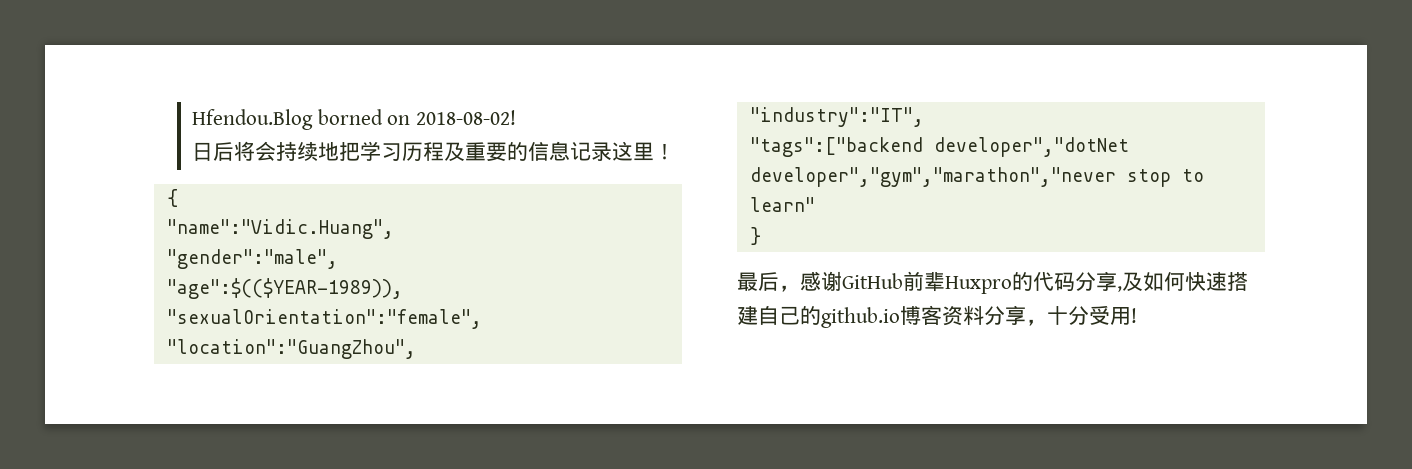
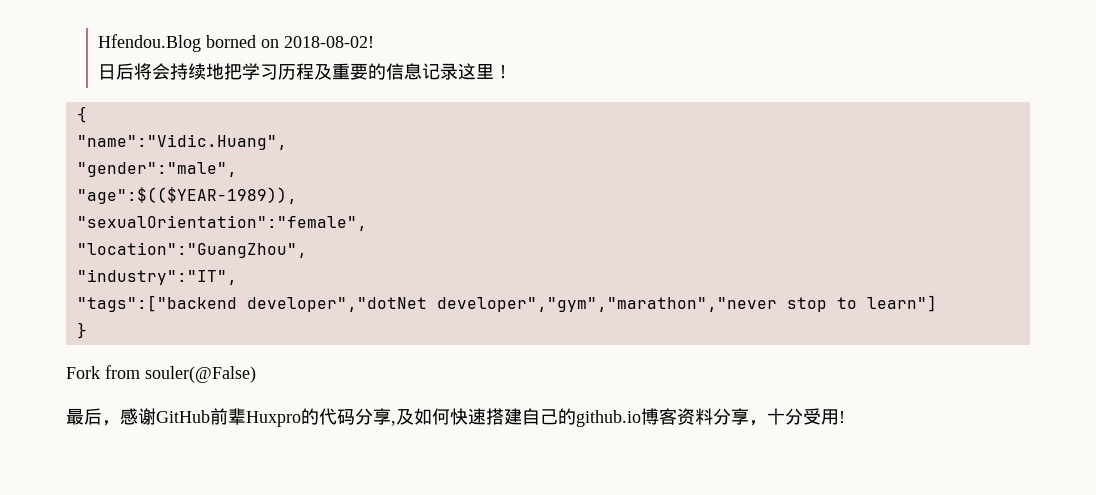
[749,197,815,212] learn" -> [866,295,937,312] learn"]
(761, 236) none -> [66,365,256,383] // Fork from souler(@False)

